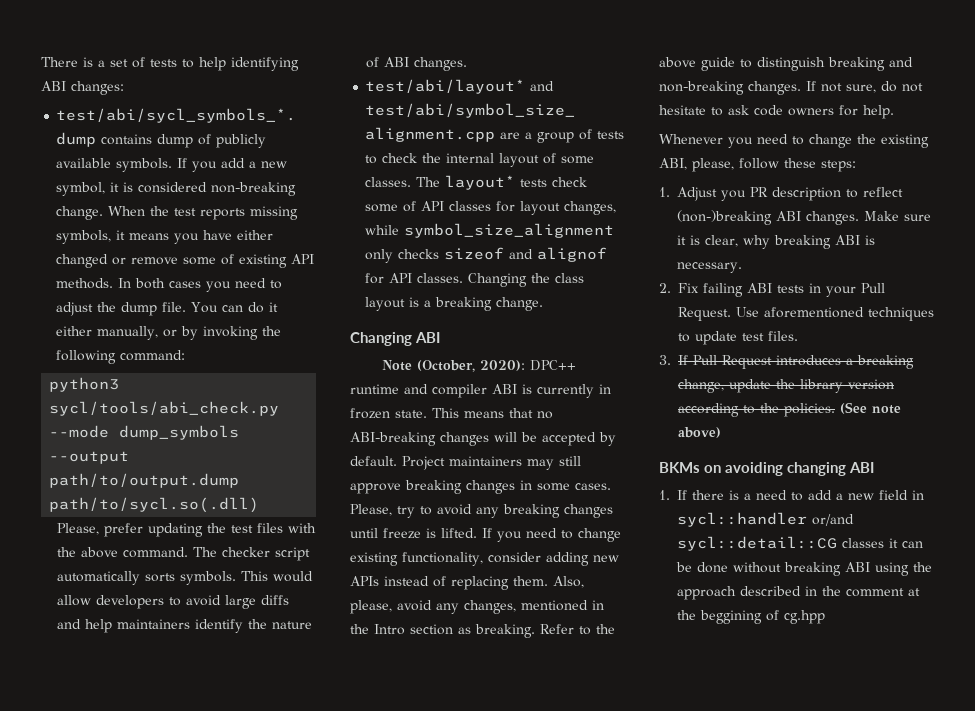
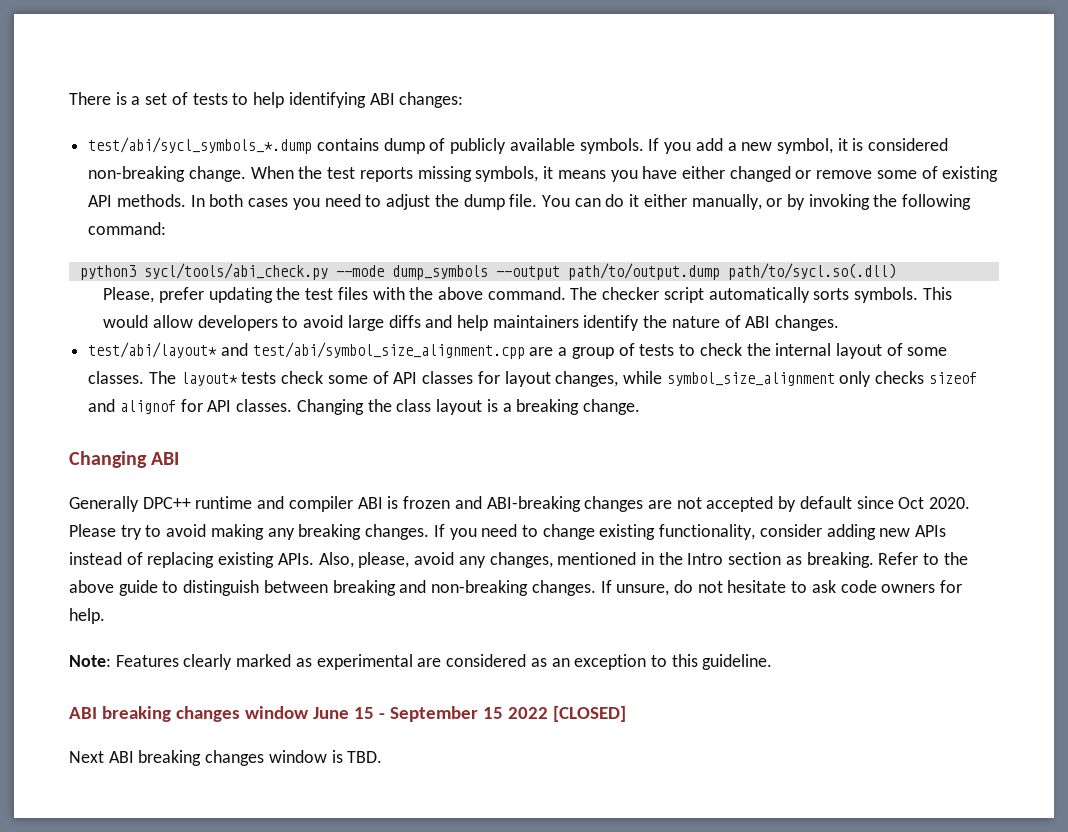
[381,360,525,372] Note (October, 2020): -> [69,496,139,512] Generally
[537,384,611,398] [350,408,553,419] [350,432,616,446] [350,456,581,470] [350,480,611,494] [350,504,392,516] currently in frozen state. This means that no ABI-breaking changes will be accepted by default. Project maintainers may still approve breaking changes in some cases. Please, -> [403,496,971,512] [69,524,116,537] frozen and ABI-breaking changes are not accepted by default since Oct 2020. Please
(472, 509) none -> [210,524,264,540] making
[564,504,613,518] [350,528,477,539] changes until freeze is lifted. -> [365,524,430,540] changes.
[513,576,548,586] them. -> [218,552,314,568] existing APIs.
(825, 64) none -> [263,580,328,593] between
[821,83,876,93] not sure, -> [616,584,670,596] unsure,
[659,134,929,148] [659,158,856,172] [659,187,903,201] [677,210,931,225] [677,235,875,249] [677,262,742,273] [659,283,885,297] [678,307,934,321] [678,331,798,345] [659,355,914,369] [678,379,894,393] [678,402,901,417] [678,427,721,438] [659,462,875,476] [659,490,924,501] [677,512,854,527] [677,536,923,551] [676,562,932,576] [677,586,920,600] [677,610,825,624] Whenever you need to change the existing ABI, please, follow these steps: // 1. Adjust you PR description to reflect (non-)breaking ABI changes. Make sure it is clear, why breaking ABI is necessary. // 2. Fix failing ABI tests in your Pull Request. Use aforementioned techniques to update test files. // 3. If Pull Request introduces a breaking change, update the library version according to the policies. (See note above) // BKMs on avoiding changing ABI // 1. If there is a need to add a new field in sycl::handler or/and sycl::detail::CG classes it can be done without breaking ABI using the approach described in the comment at the beggining of cg.hpp -> [69,654,773,670] [69,706,626,722] [69,750,383,766] Note: Features clearly marked as experimental are considered as an exception to this guideline. // ABI breaking changes window June 15 - September 15 2022 [CLOSED] // Next ABI breaking changes window is TBD.

